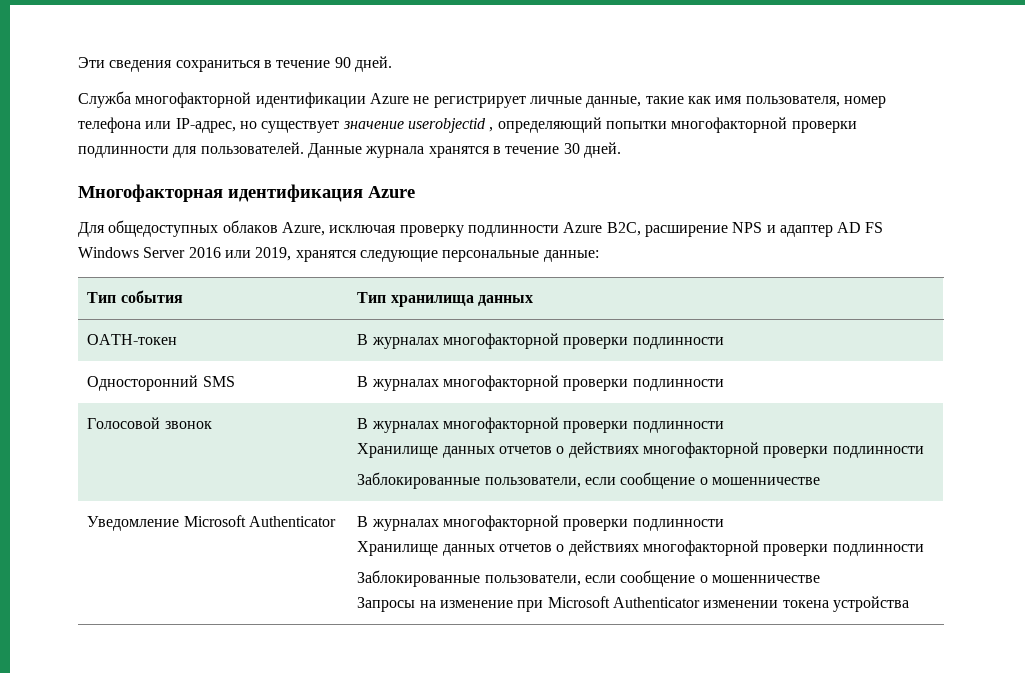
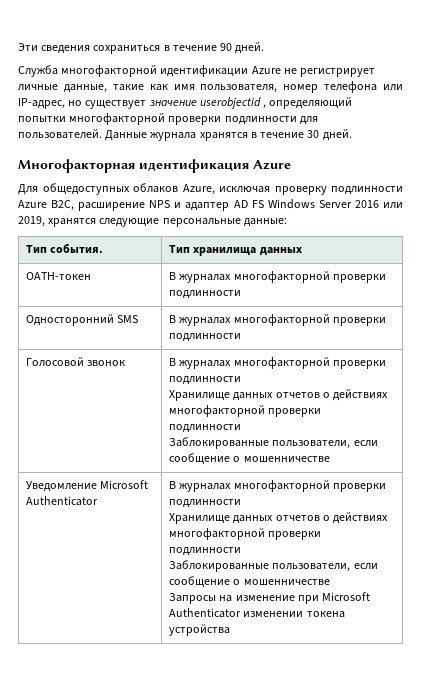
[120,290,183,303] события -> [50,243,104,253] события.

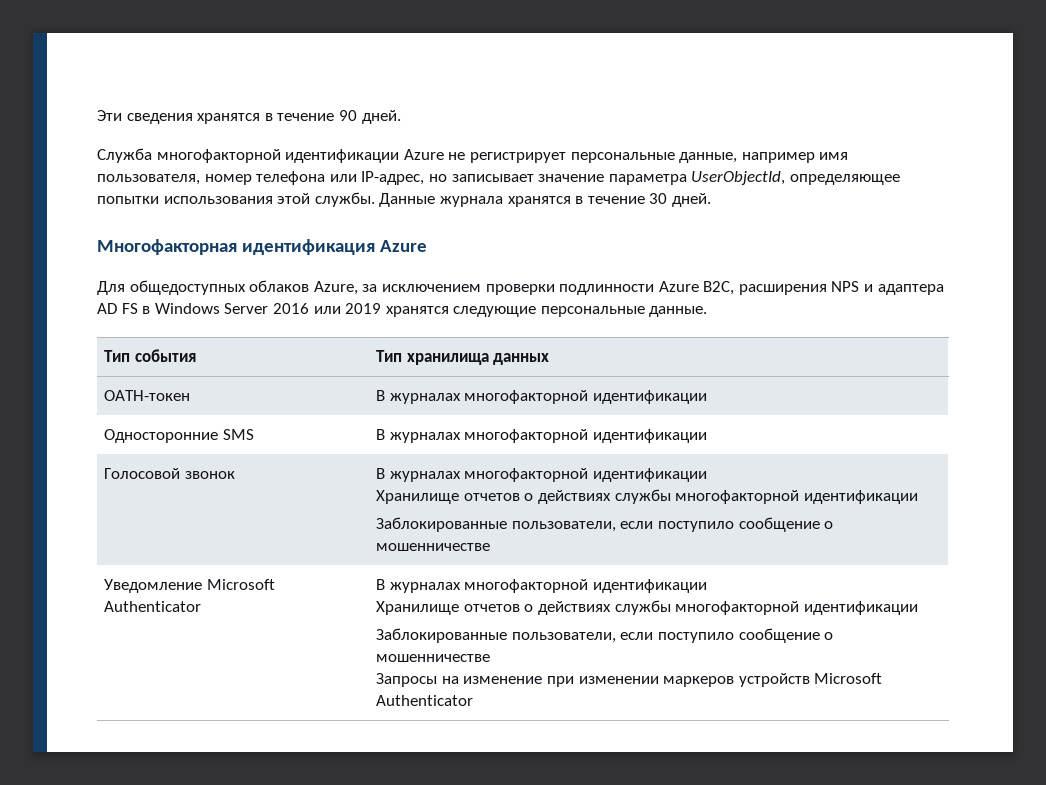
[93,45,161,54] сохраниться -> [197,113,261,124] хранятся
[18,84,168,93] личные данные, такие как -> [570,152,815,163] персональные данные, например
[85,97,353,109] [18,113,318,125] [18,129,102,139] существует значение userobjectid , определяющий попытки многофакторной проверки подлинности для пользователей. -> [451,171,900,185] [97,192,375,207] записывает значение параметра UserObjectId, определяющее попытки использования этой службы.
[219,186,327,195] исключая проверку -> [362,284,555,295] за исключением проверки
[78,202,146,211] расширение -> [738,284,827,295] расширения
[185,202,230,211] адаптер -> [877,284,944,295] адаптера
(264, 204) none -> [142,306,151,314] в
[18,216,45,227] 2019, -> [345,303,382,314] 2019
[243,218,287,227] [26,243,104,253] данные: // Тип события. -> [649,306,708,317] [104,349,196,362] данные. // Тип события
[332,274,386,283] [169,290,242,299] [26,314,115,326] проверки подлинности // Односторонний -> [592,390,707,404] [104,429,219,443] идентификации // Односторонние
[332,317,386,326] [169,333,242,342] проверки подлинности -> [592,429,707,443] идентификации
[332,360,386,369] [169,376,242,385] [169,389,389,401] [169,405,322,417] [169,424,242,433] [169,437,378,449] проверки подлинности // Хранилище данных отчетов о действиях многофакторной проверки подлинности // Заблокированные пользователи, если -> [592,468,707,482] [376,489,918,504] [376,517,734,532] идентификации // Хранилище отчетов о действиях службы многофакторной идентификации // Заблокированные пользователи, если поступило
[332,483,386,492] [169,499,242,508] [169,512,389,524] [169,528,322,540] [169,547,242,556] [169,560,378,572] проверки подлинности // Хранилище данных отчетов о действиях многофакторной проверки подлинности // Заблокированные пользователи, если -> [592,579,707,593] [376,600,918,615] [376,628,734,643] идентификации // Хранилище отчетов о действиях службы многофакторной идентификации // Заблокированные пользователи, если поступило
[322,592,371,601] [169,608,345,618] [169,624,231,636] Microsoft Authenticator изменении токена устройства -> [578,673,883,687] [376,695,474,706] изменении маркеров устройств Microsoft Authenticator

